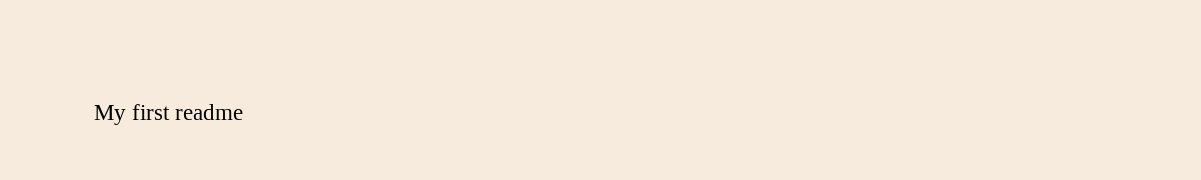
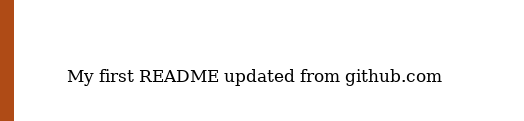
[175,104,244,120] readme -> [139,69,442,86] README updated from github.com

